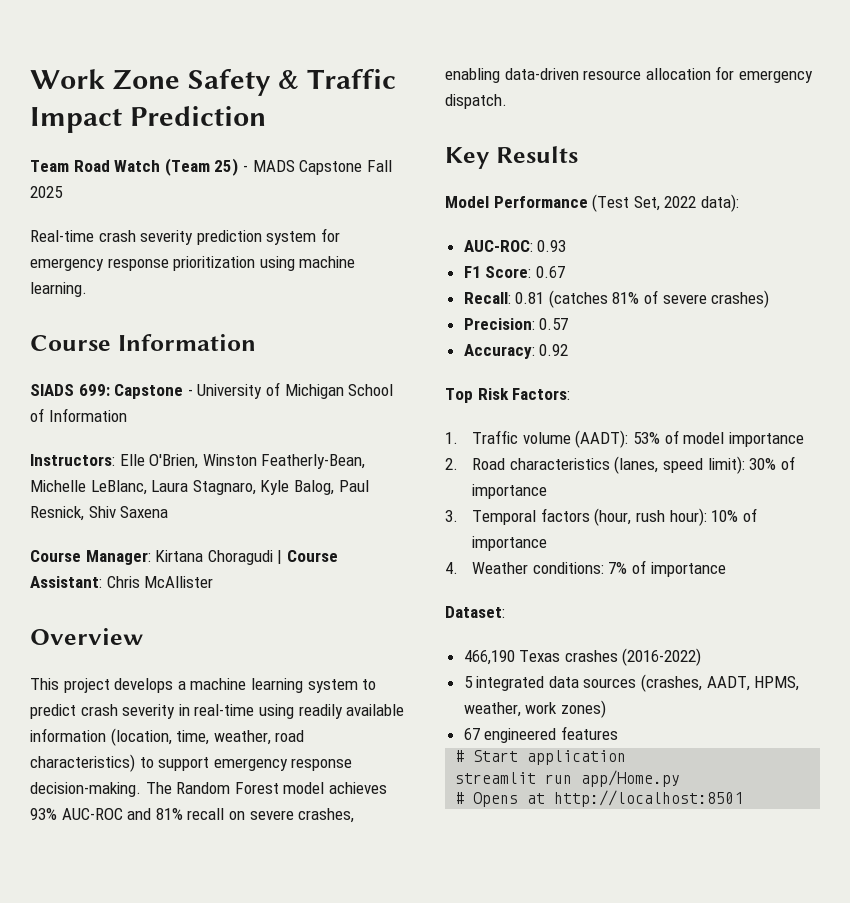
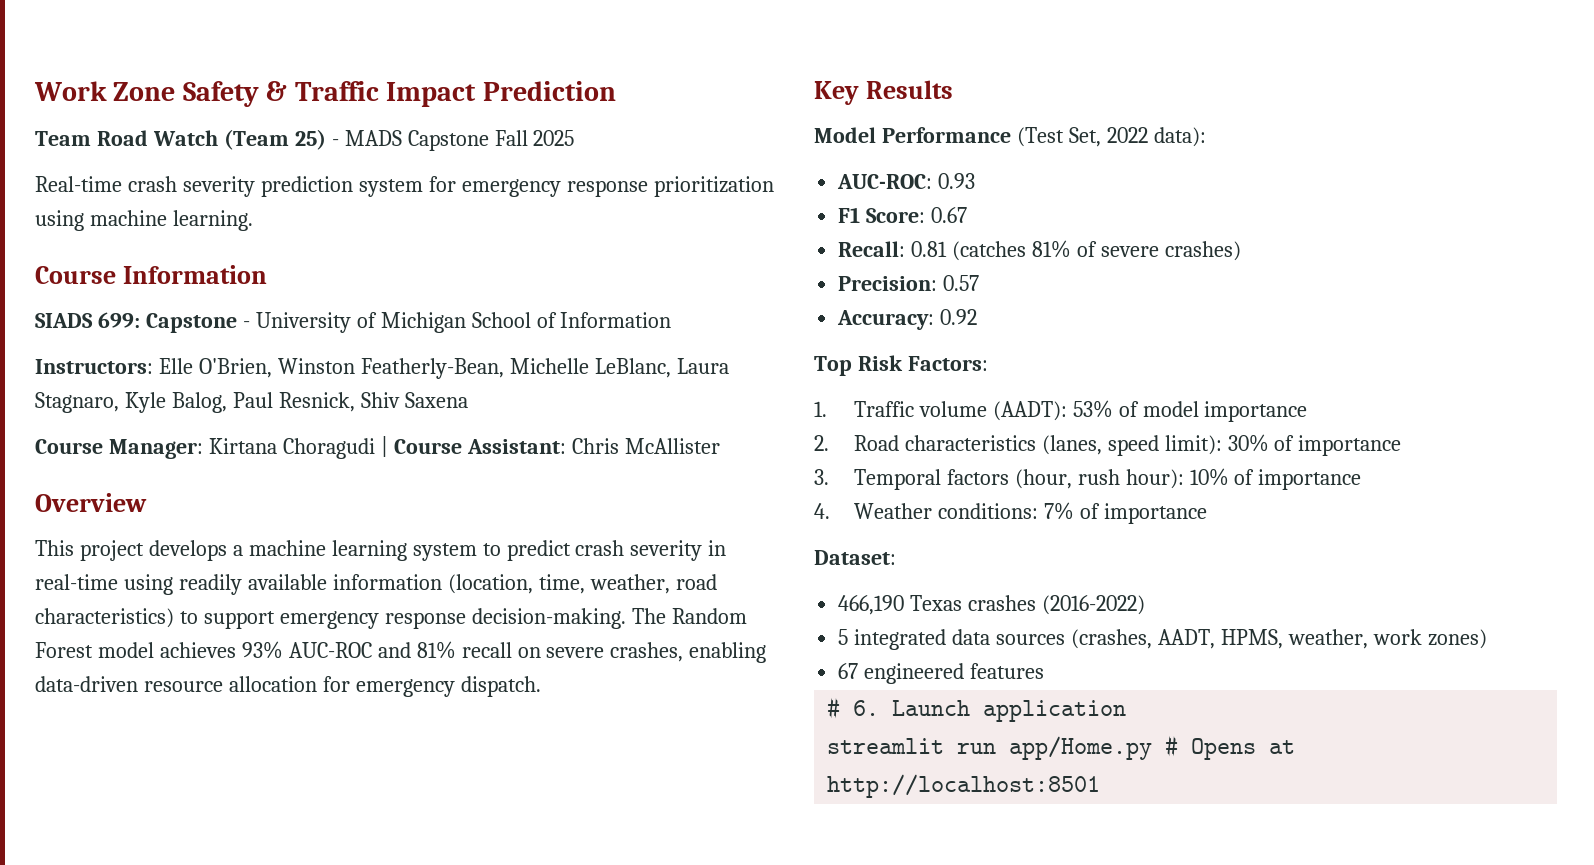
[473,750,519,762] Start -> [853,700,971,716] 6. Launch
(681, 778) // -> (1153, 748) none

